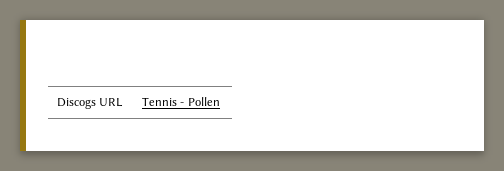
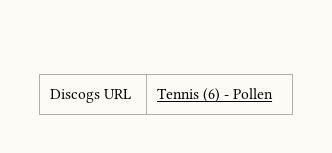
(177, 101) none -> [202,88,220,103] (6)

